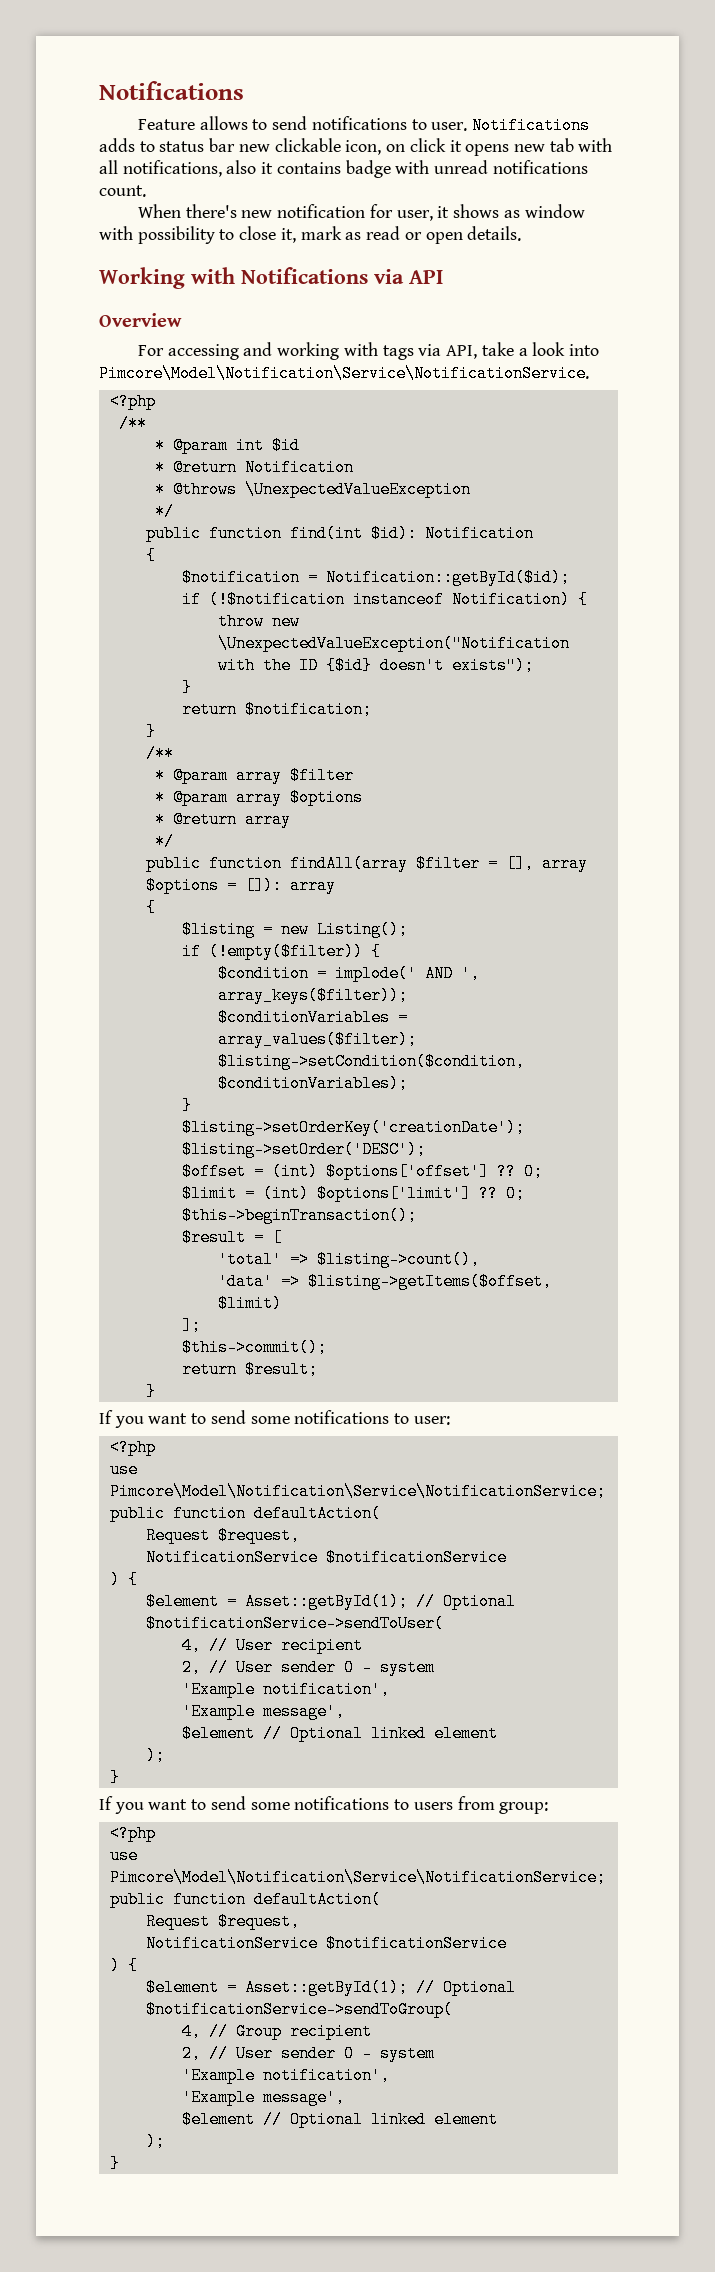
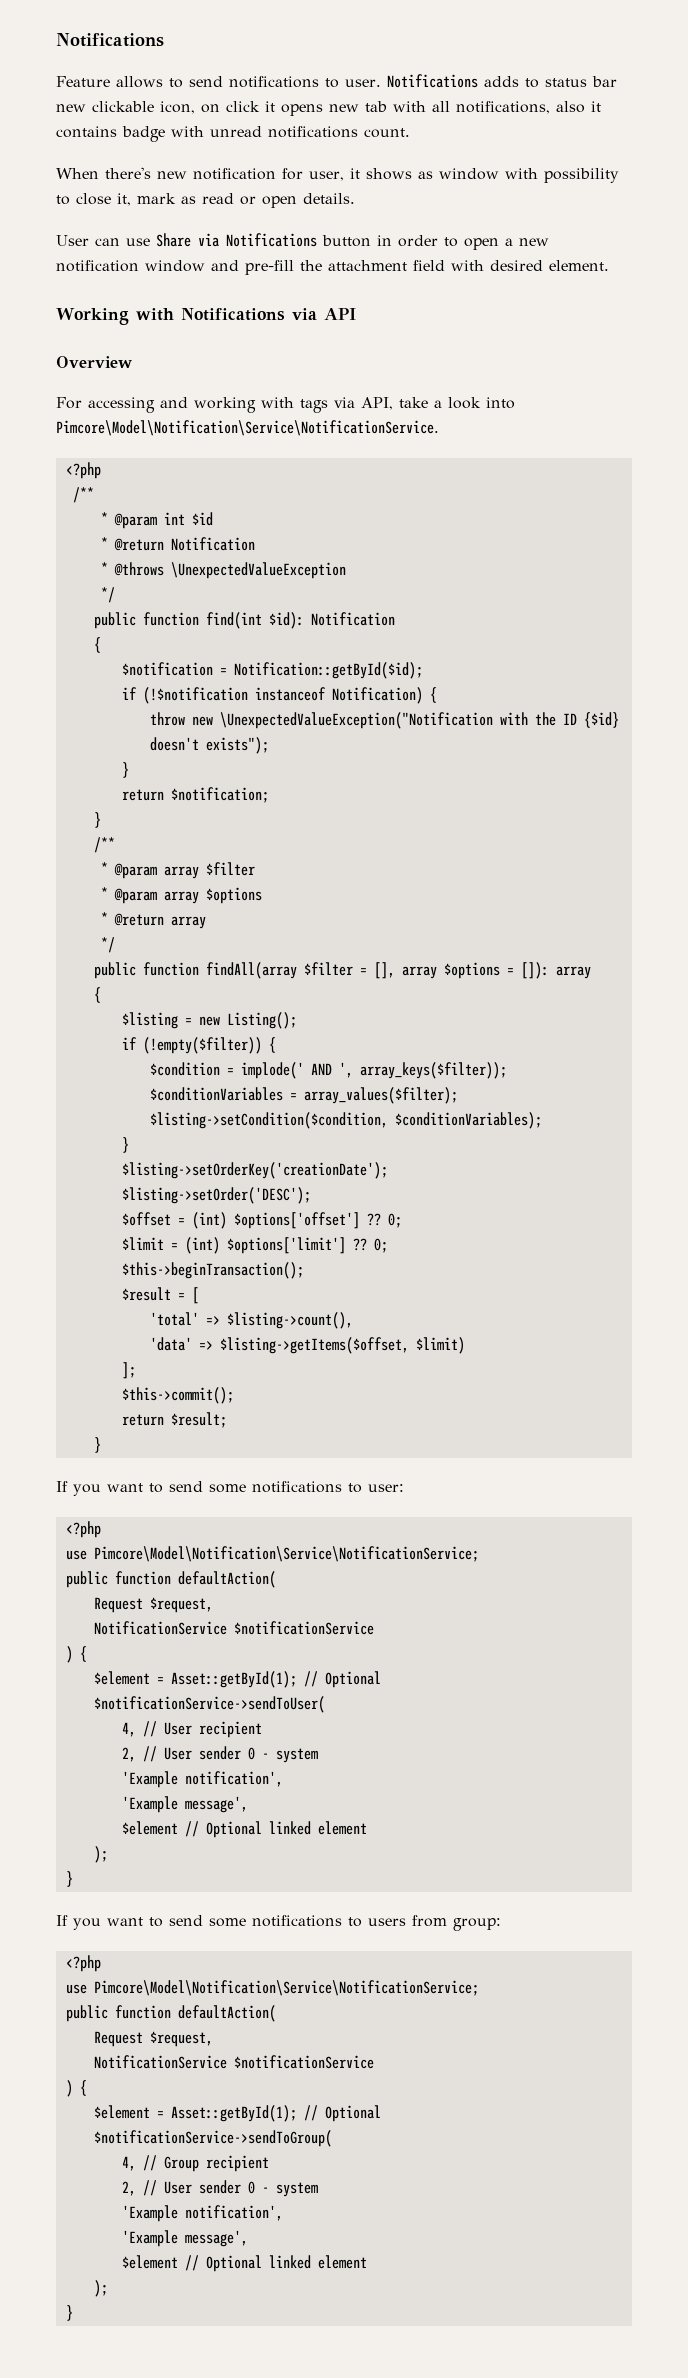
(522, 233) none -> [56,233,549,250] [56,260,609,275] // User can use Share via Notifications button in order to open a new notification window and pre-fill the attachment field with desired element.

